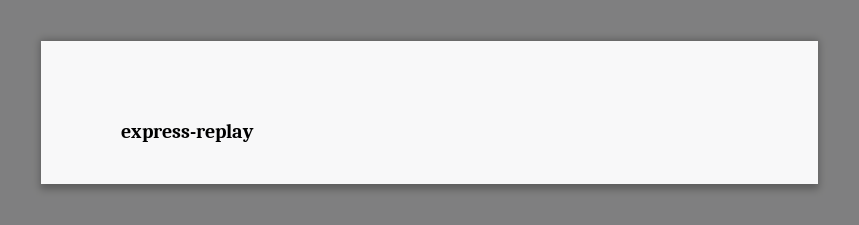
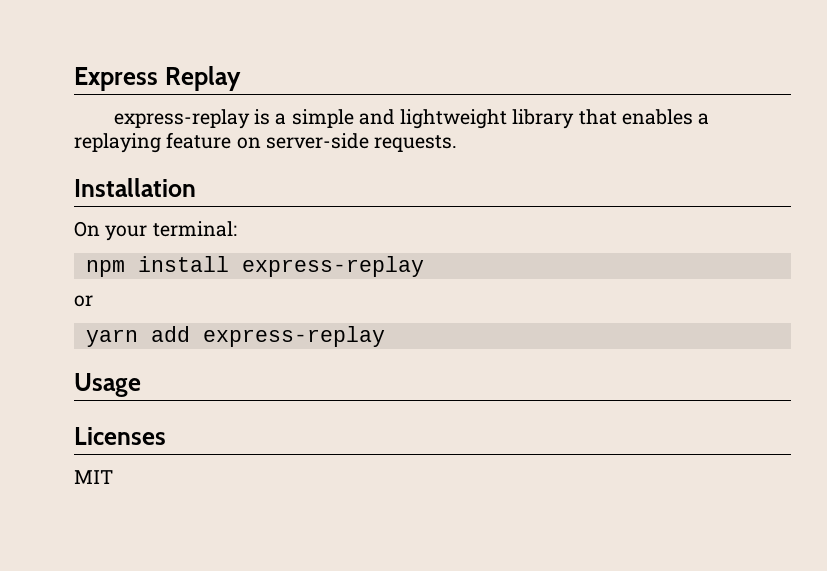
[121,123,254,142] express-replay -> [74,66,241,91] [113,109,710,129] [74,132,458,153] [74,178,196,197] [74,221,237,241] [85,256,424,277] [74,295,93,307] [85,326,385,347] [74,373,141,397] [74,427,166,445] [74,470,113,484] Express Replay // express-replay is a simple and lightweight library that enables a replaying feature on server-side requests. // Installation // On your terminal: // npm install express-replay // or // yarn add express-replay // Usage // Licenses // MIT

